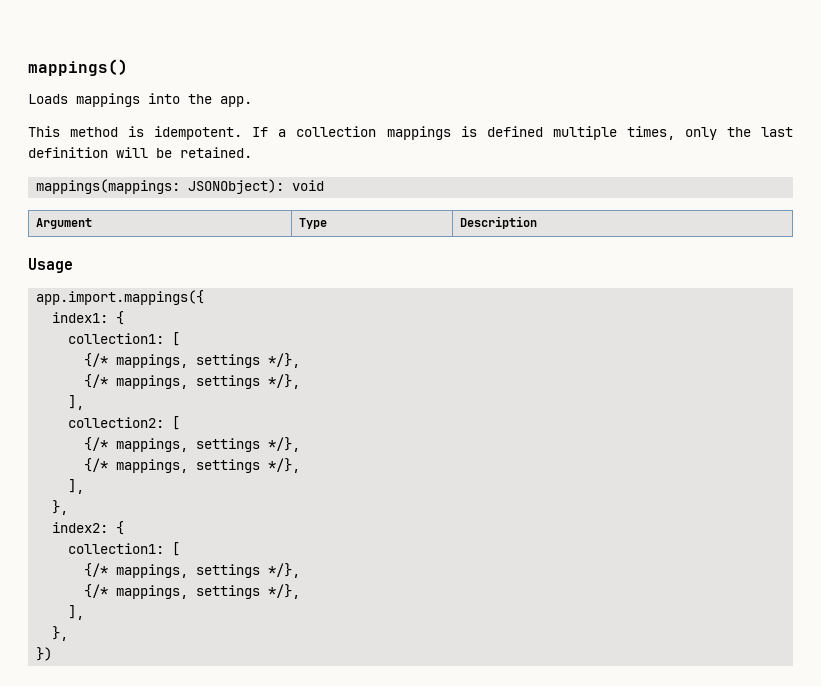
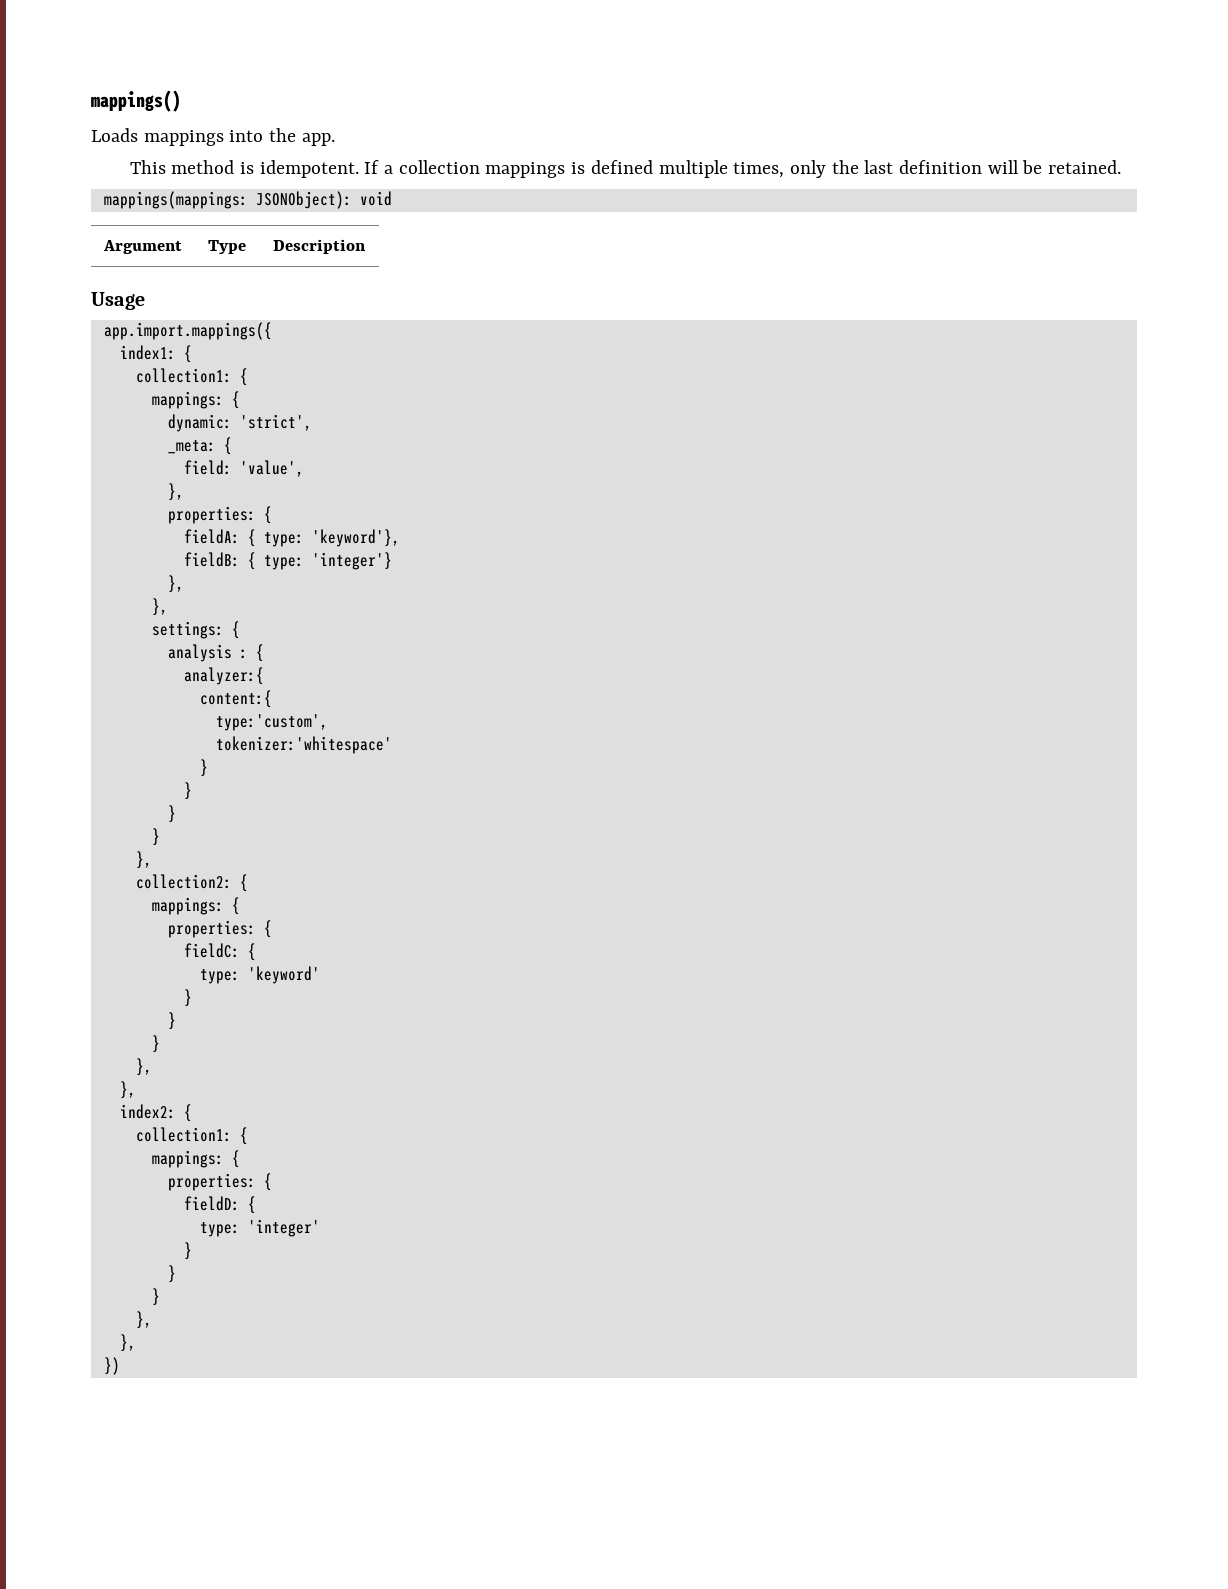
[172,332,181,346] [84,353,301,368] [84,374,301,389] [68,395,85,410] [68,416,181,430] [84,437,301,452] [84,458,301,473] [68,479,85,494] [52,500,69,515] [52,521,125,535] [68,542,181,556] [84,563,301,578] [84,584,301,599] [68,605,85,620] [ // {/* mappings, settings */}, // {/* mappings, settings */}, // ], // collection2: [ // {/* mappings, settings */}, // {/* mappings, settings */}, // ], // }, // index2: { // collection1: [ // {/* mappings, settings */}, // {/* mappings, settings */}, // ], -> [239,368,248,386] [151,391,240,409] [167,414,312,432] [167,437,232,455] [183,460,304,477] [167,483,184,501] [167,506,272,524] [183,529,400,547] [183,552,392,570] [167,575,184,593] [151,598,168,616] [151,621,240,639] [167,644,264,662] [183,667,264,685] [199,690,272,708] [215,714,328,731] [215,736,392,754] [199,759,208,777] [183,782,192,800] [167,805,176,823] [151,828,160,846] [135,851,152,869] [135,874,248,892] [151,897,240,915] [167,920,272,938] [183,943,256,961] [199,966,320,984] [183,989,192,1007] [167,1012,176,1030] [151,1035,160,1053] [135,1058,152,1076] [119,1081,136,1099] [119,1104,192,1122] [135,1127,248,1145] [151,1150,240,1168] [167,1173,272,1191] [183,1196,256,1214] [199,1219,320,1237] [183,1242,192,1260] [167,1265,176,1283] [151,1288,160,1306] [135,1311,152,1329] { // mappings: { // dynamic: 'strict', // _meta: { // field: 'value', // }, // properties: { // fieldA: { type: 'keyword'}, // fieldB: { type: 'integer'} // }, // }, // settings: { // analysis : { // analyzer:{ // content:{ // type:'custom', // tokenizer:'whitespace' // } // } // } // } // }, // collection2: { // mappings: { // properties: { // fieldC: { // type: 'keyword' // } // } // } // }, // }, // index2: { // collection1: { // mappings: { // properties: { // fieldD: { // type: 'integer' // } // } // } // },

